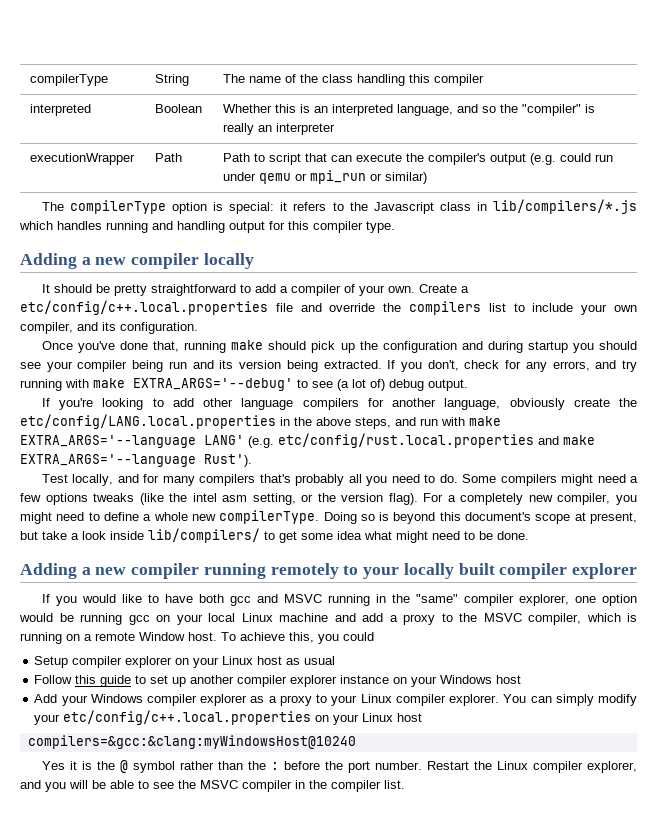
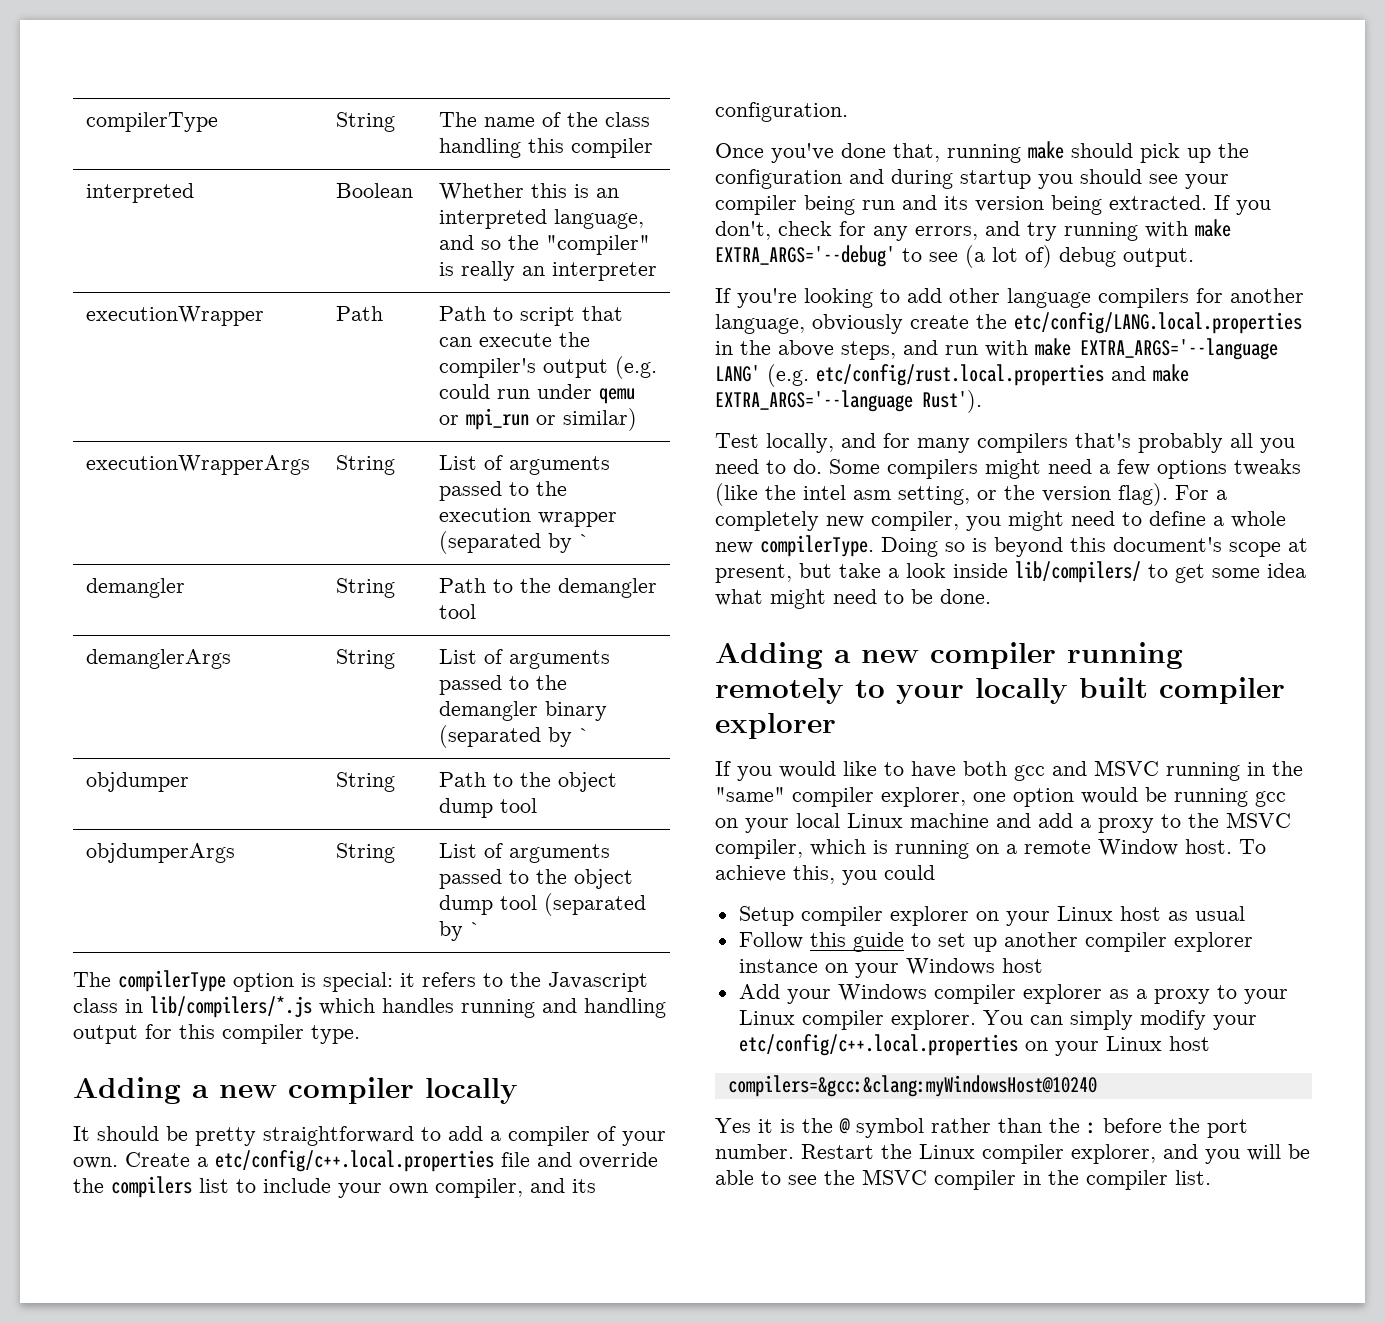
(428, 178) none -> [85,455,310,475] [335,455,395,475] [438,455,610,475] [438,481,567,501] [438,508,617,527] [438,531,590,554] [85,578,185,598] [335,578,395,598] [438,578,657,598] [438,604,476,619] [85,649,231,669] [335,649,395,669] [438,649,610,669] [438,675,567,695] [438,701,607,721] [438,725,590,748] [85,772,189,792] [335,772,395,792] [438,772,617,792] [438,798,537,818] [85,843,235,863] [335,843,395,863] [438,843,610,863] [438,869,633,889] [438,893,646,916] [438,921,481,941] // executionWrapperArgs | String | List of arguments passed to the execution wrapper (separated by ` // demangler | String | Path to the demangler tool // demanglerArgs | String | List of arguments passed to the demangler binary (separated by ` // objdumper | String | Path to the object dump tool // objdumperArgs | String | List of arguments passed to the object dump tool (separated by `

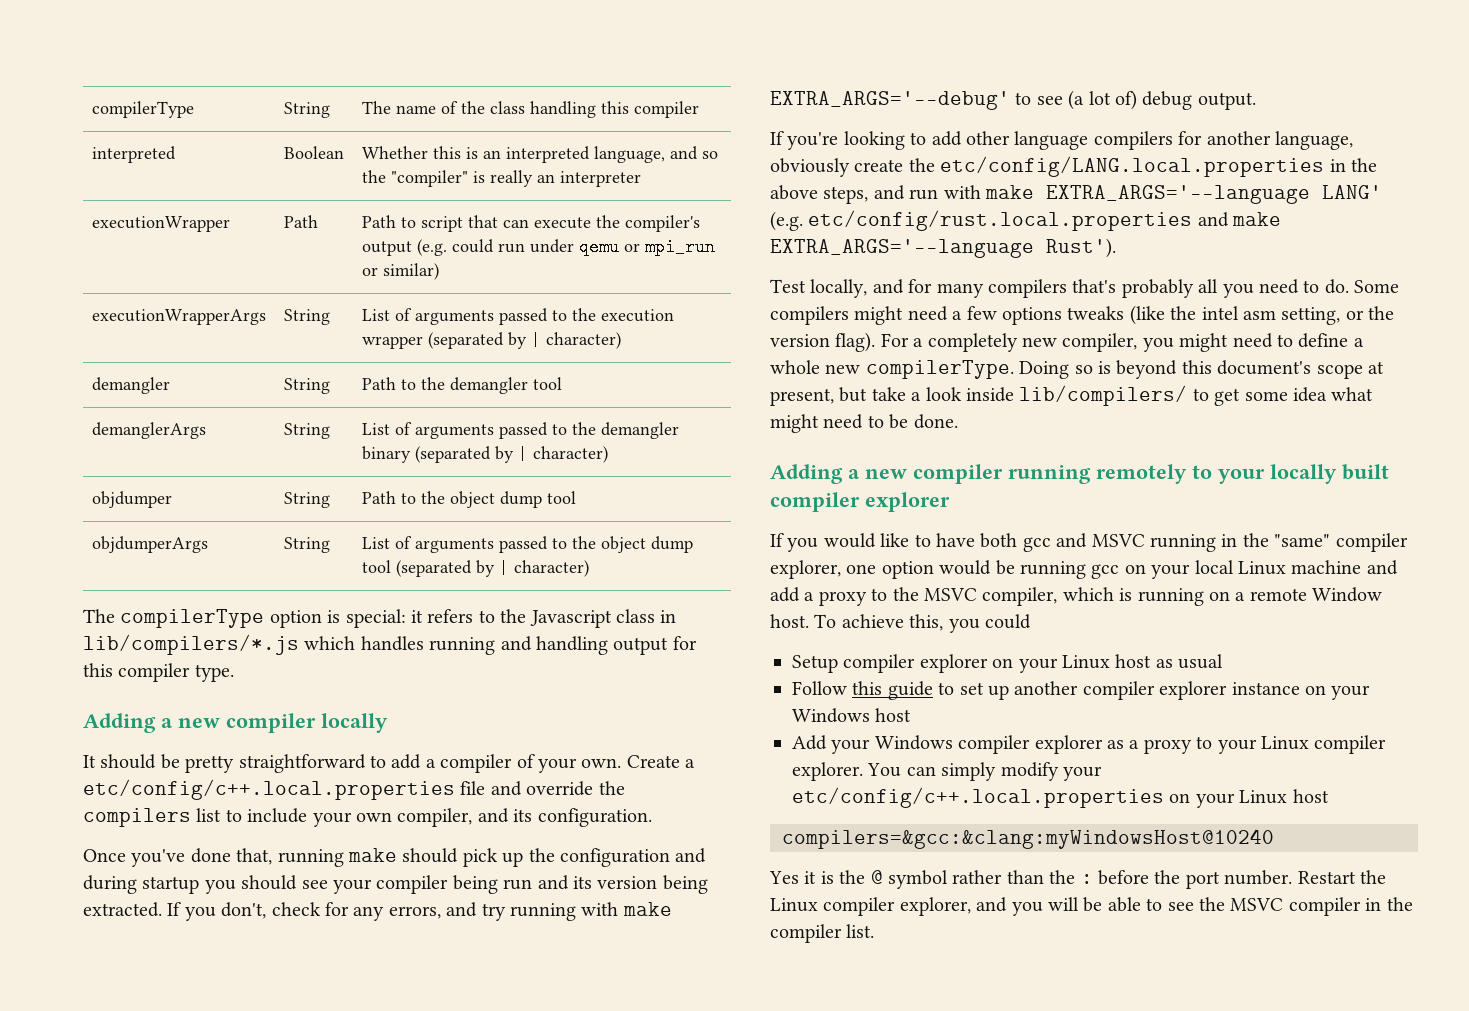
[578,534,590,548] ` -> [530,331,621,349] | character)
[578,728,590,742] ` -> [517,445,608,463] | character)
[469,922,481,936] ` -> [498,559,589,577] | character)

